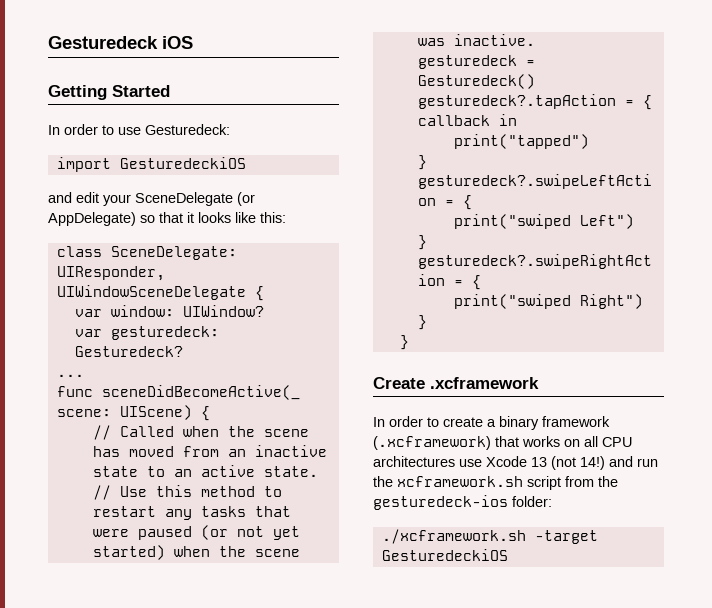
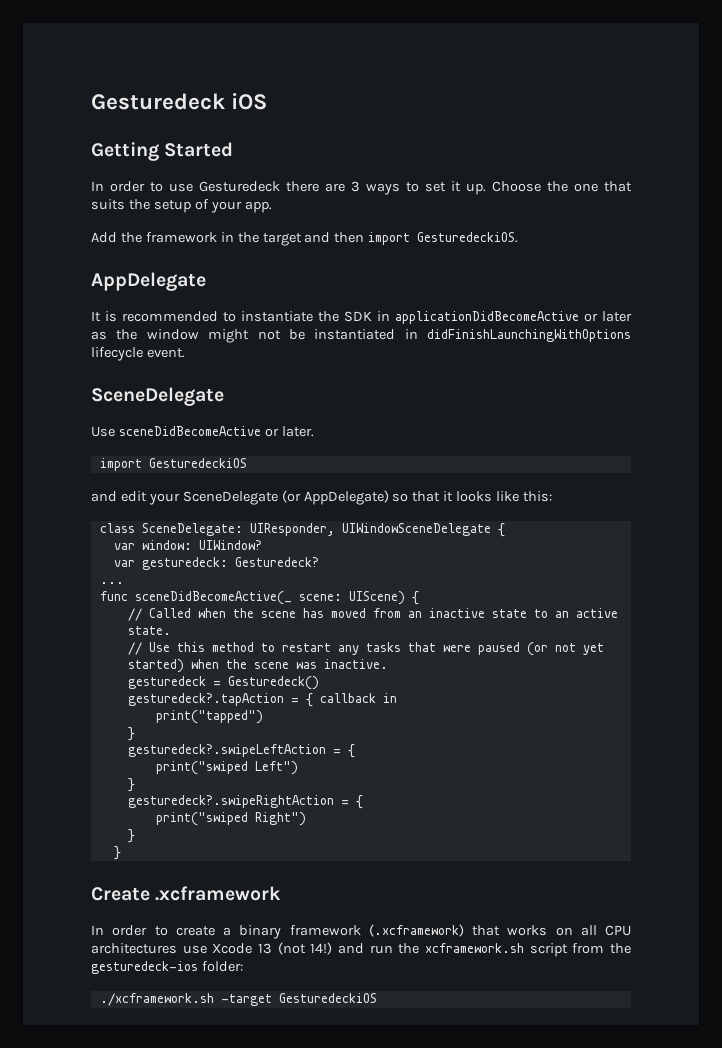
[145,124,230,135] Gesturedeck: -> [199,181,632,195] [91,199,272,213] [91,232,519,246] [91,272,206,291] [91,311,632,324] [91,329,631,343] [91,347,185,361] [91,387,224,406] [91,426,314,437] Gesturedeck there are 3 ways to set it up. Choose the one that suits the setup of your app. // Add the framework in the target and then import GesturedeckiOS. // AppDelegate // It is recommended to instantiate the SDK in applicationDidBecomeActive or later as the window might not be instantiated in didFinishLaunchingWithOptions lifecycle event. // SceneDelegate // Use sceneDidBecomeActive or later.

